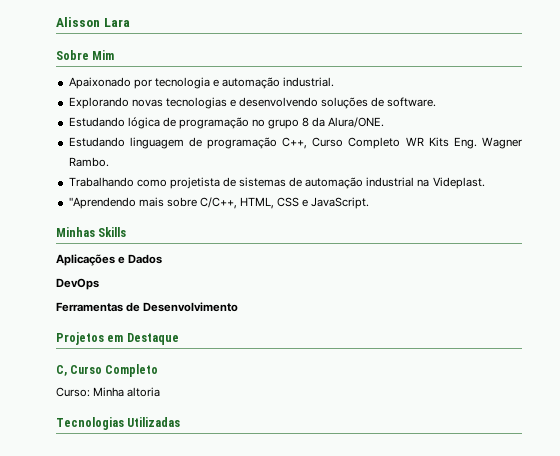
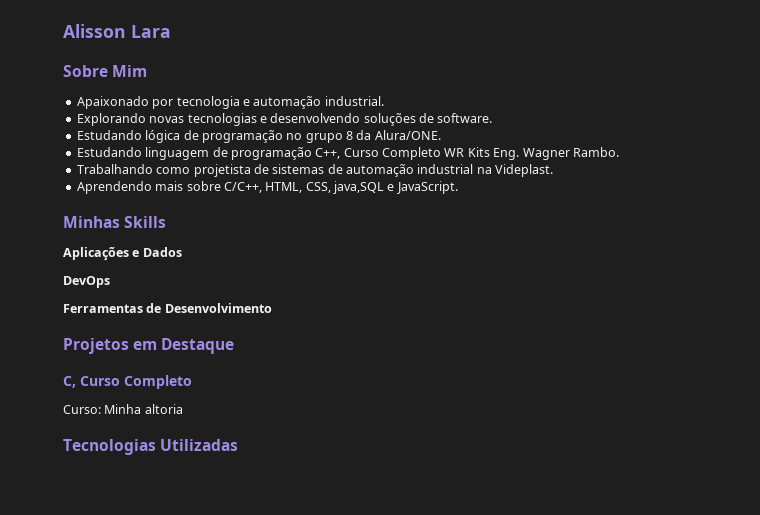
[68,197,136,209] "Aprendendo -> [76,181,152,194] Aprendendo
[277,197,300,207] CSS -> [305,181,384,194] CSS, java,SQL

